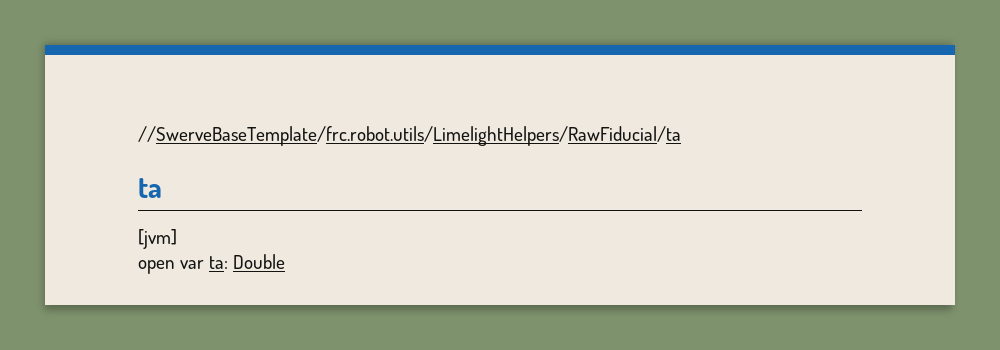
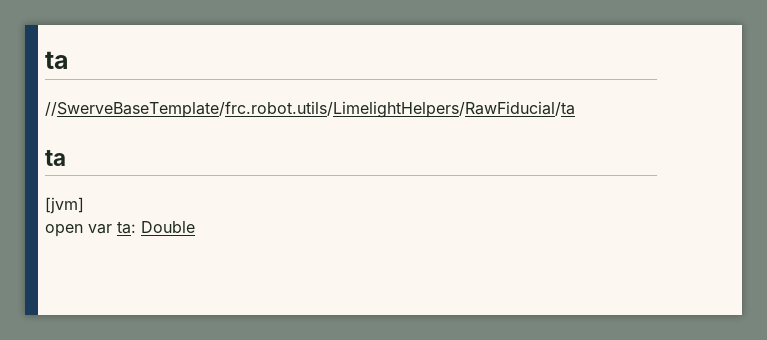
(138, 136) none -> [45,51,69,69] ta //

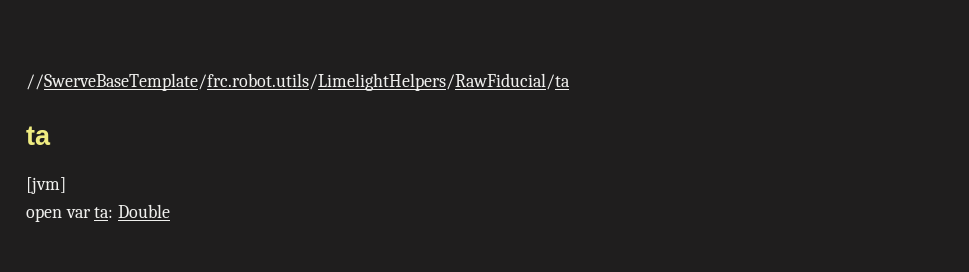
[45,51,69,69] ta // -> (26, 82) none

